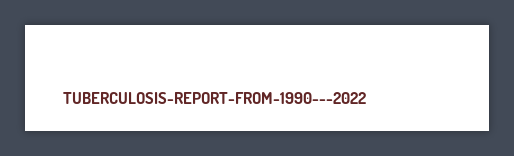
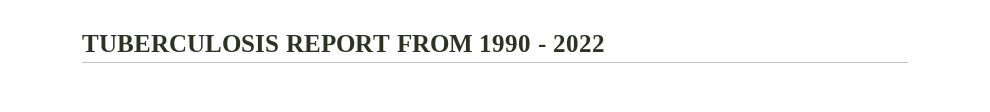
[63,92,366,104] TUBERCULOSIS-REPORT-FROM-1990---2022 -> [82,35,605,52] TUBERCULOSIS REPORT FROM 1990 - 2022

